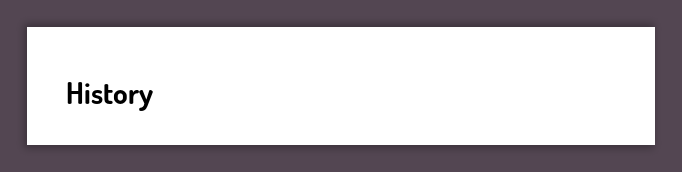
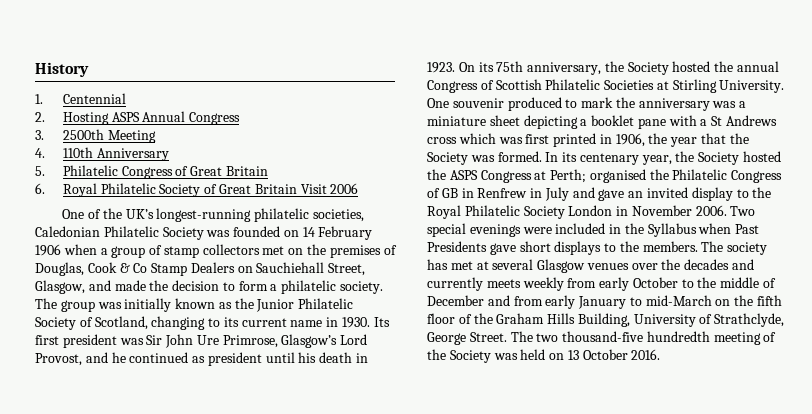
(153, 96) none -> [35,93,126,104] [35,111,241,125] [35,129,156,143] [35,147,169,161] [35,165,269,179] [35,183,359,197] [62,208,365,222] [35,226,373,240] [35,244,397,258] [35,262,366,276] [35,280,384,294] [35,298,354,312] [35,316,390,330] [35,334,368,348] [35,352,369,366] [427,61,780,75] [427,79,785,93] [427,97,747,111] [427,115,778,129] [427,133,749,147] [427,151,782,165] [427,169,783,183] [427,187,772,201] [427,205,756,219] [427,223,760,237] [427,241,768,255] [427,259,755,273] [427,277,777,291] [427,295,783,309] [427,313,785,327] [427,331,777,345] [427,349,661,363] // 1. Centennial // 2. Hosting ASPS Annual Congress // 3. 2500th Meeting // 4. 110th Anniversary // 5. Philatelic Congress of Great Britain // 6. Royal Philatelic Society of Great Britain Visit 2006 // One of the UK’s longest-running philatelic societies, Caledonian Philatelic Society was founded on 14 February 1906 when a group of stamp collectors met on the premises of Douglas, Cook & Co Stamp Dealers on Sauchiehall Street, Glasgow, and made the decision to form a philatelic society. The group was initially known as the Junior Philatelic Society of Scotland, changing to its current name in 1930. Its first president was Sir John Ure Primrose, Glasgow’s Lord Provost, and he continued as president until his death in 1923. On its 75th anniversary, the Society hosted the annual Congress of Scottish Philatelic Societies at Stirling University. One souvenir produced to mark the anniversary was a miniature sheet depicting a booklet pane with a St Andrews cross which was first printed in 1906, the year that the Society was formed. In its centenary year, the Society hosted the ASPS Congress at Perth; organised the Philatelic Congress of GB in Renfrew in July and gave an invited display to the Royal Philatelic Society London in November 2006. Two special evenings were included in the Syllabus when Past Presidents gave short displays to the members. The society has met at several Glasgow venues over the decades and currently meets weekly from early October to the middle of December and from early January to mid-March on the fifth floor of the Graham Hills Building, University of Strathclyde, George Street. The two thousand-five hundredth meeting of the Society was held on 13 October 2016.

